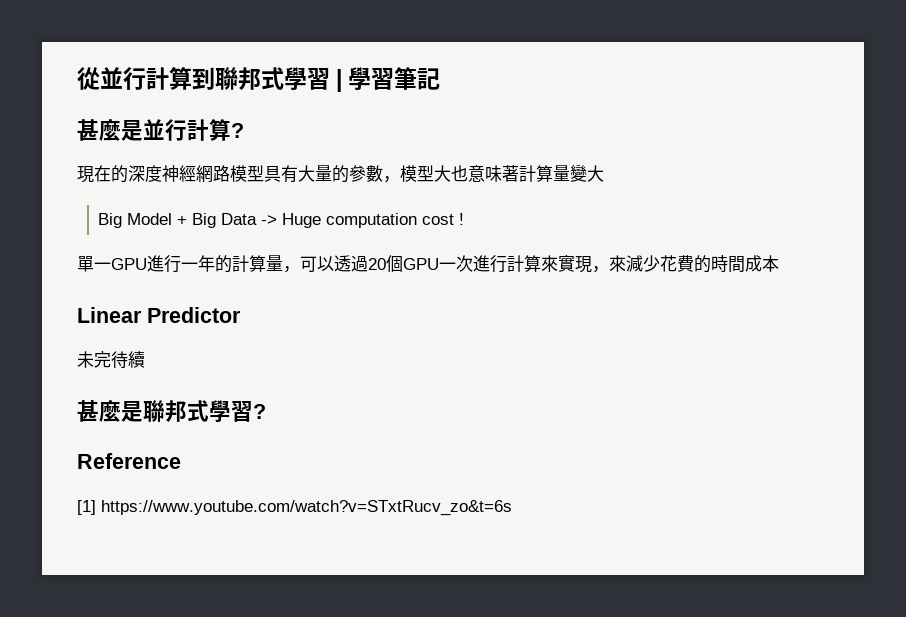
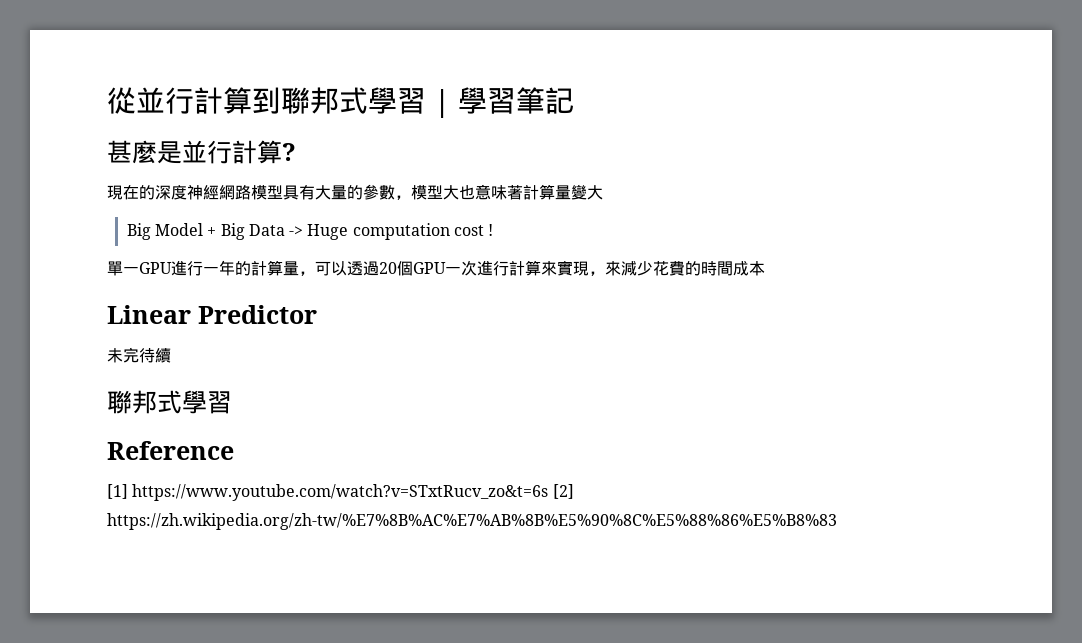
[77,400,266,422] 甚麼是聯邦式學習? -> [107,390,232,414] 聯邦式學習
(512, 508) none -> [552,484,574,499] [107,513,837,530] [2] https://zh.wikipedia.org/zh-tw/%E7%8B%AC%E7%AB%8B%E5%90%8C%E5%88%86%E5%B8%83

